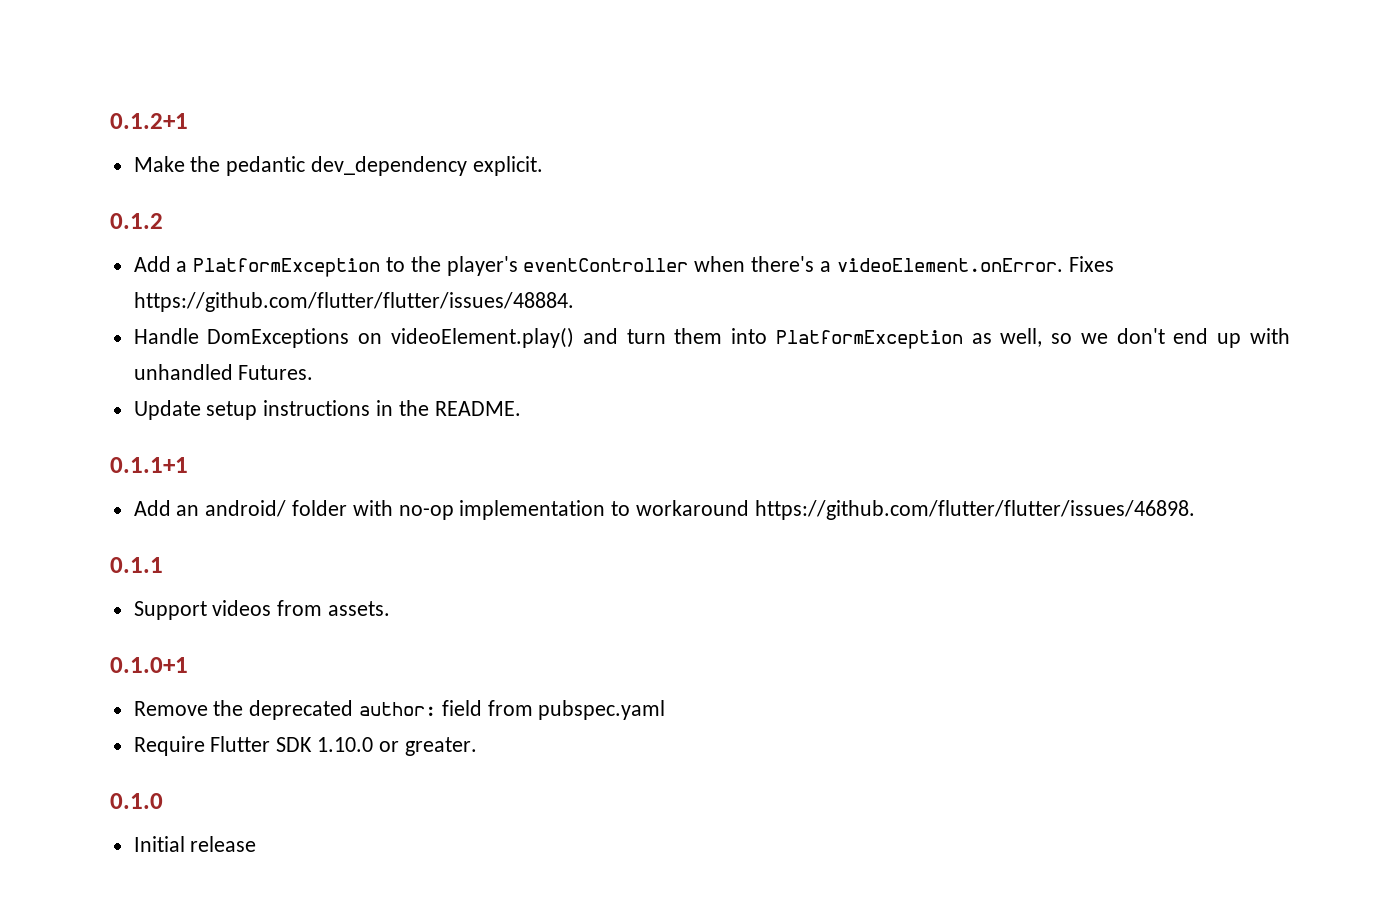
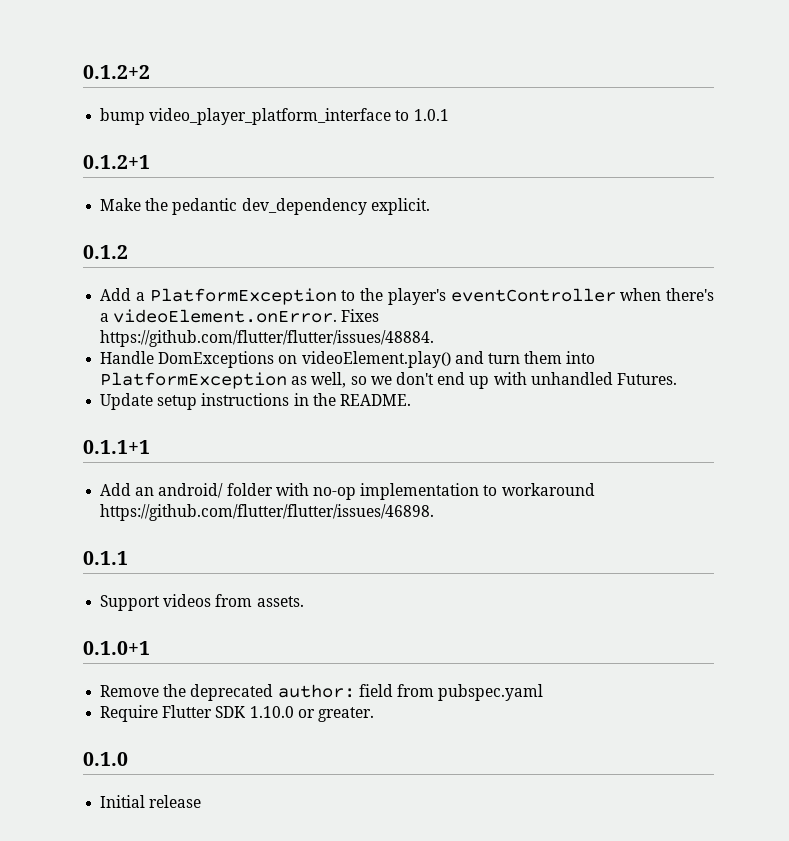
(110, 121) none -> [83,65,150,79] [100,108,449,125] 0.1.2+2 // bump video_player_platform_interface to 1.0.1 //

